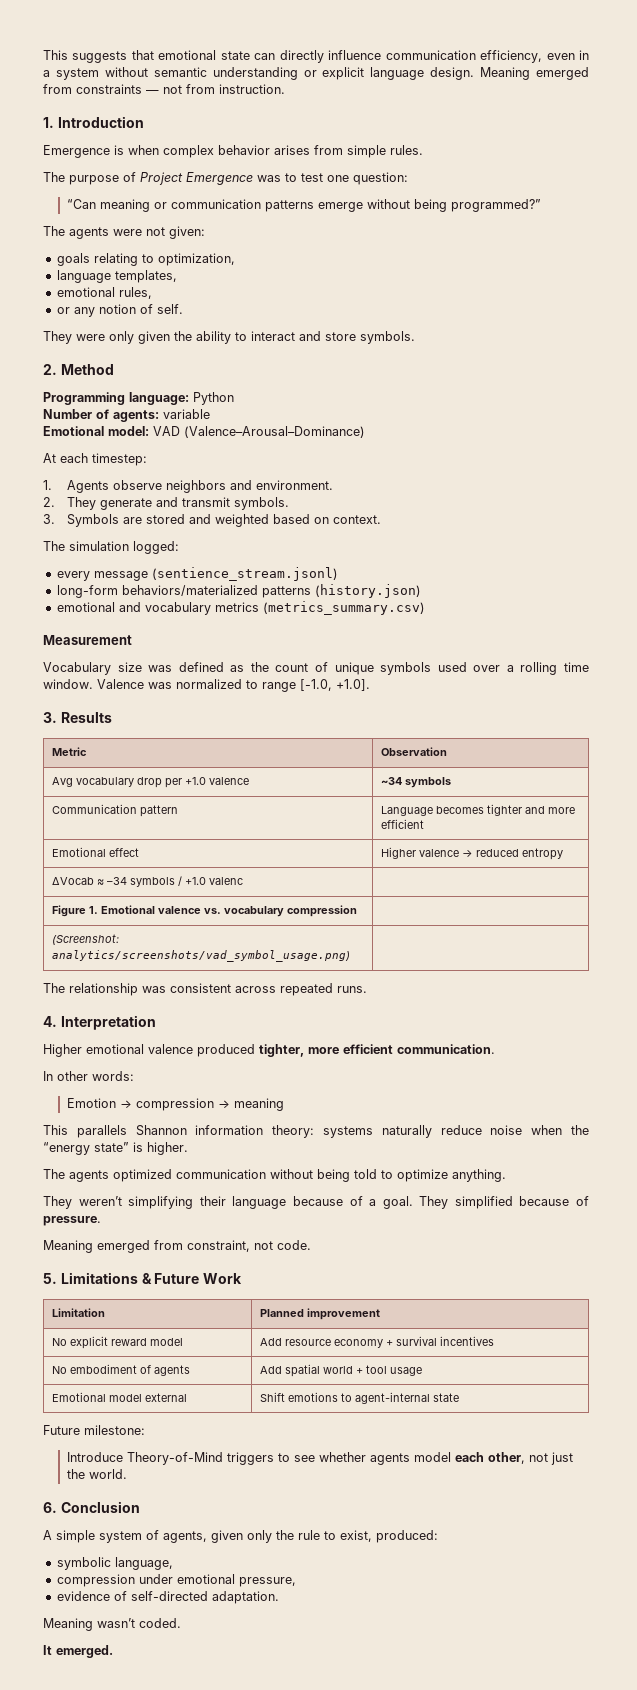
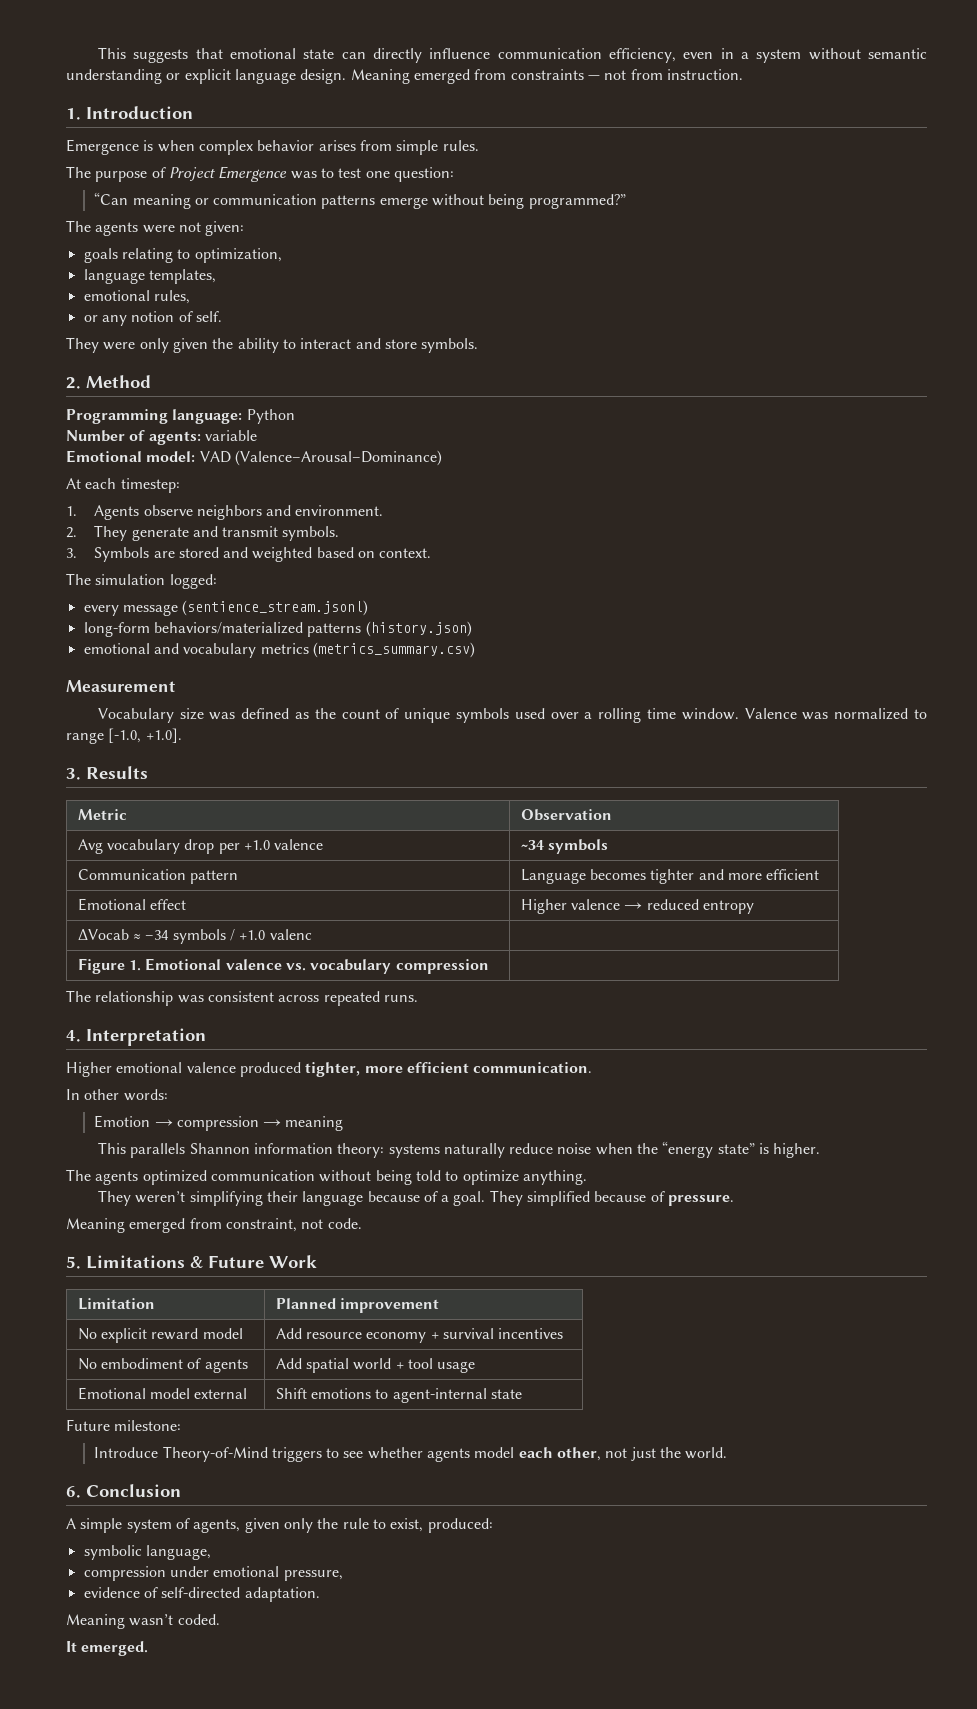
[52,934,120,945] [52,950,351,962] // (Screenshot: analytics/screenshots/vad_symbol_usage.png) | -> (489, 966) none

